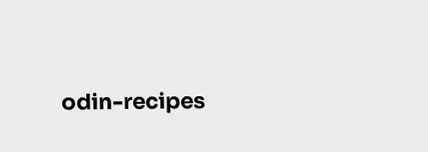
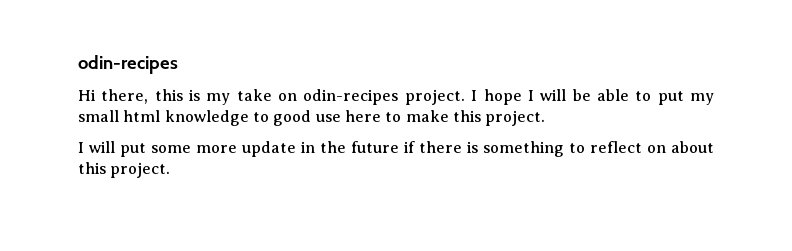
[61,91,206,115] odin-recipes -> [78,55,178,74] [78,89,715,105] [78,110,546,126] [78,141,714,157] [78,162,171,178] odin-recipes // Hi there, this is my take on odin-recipes project. I hope I will be able to put my small html knowledge to good use here to make this project. // I will put some more update in the future if there is something to reflect on about this project.

